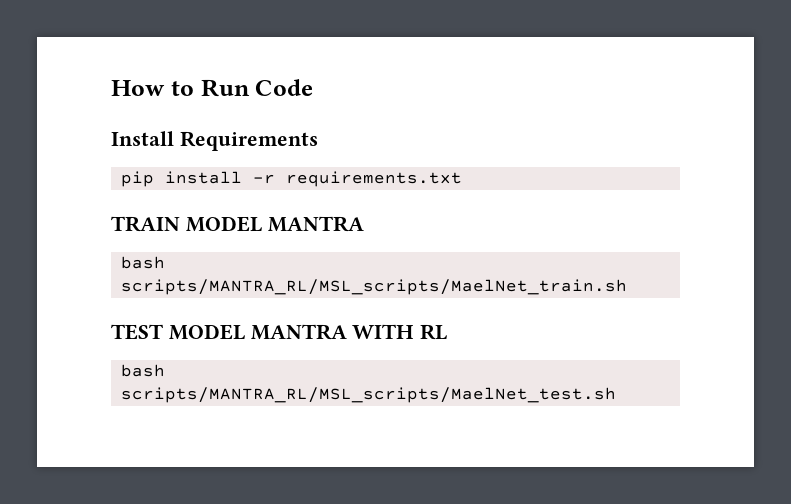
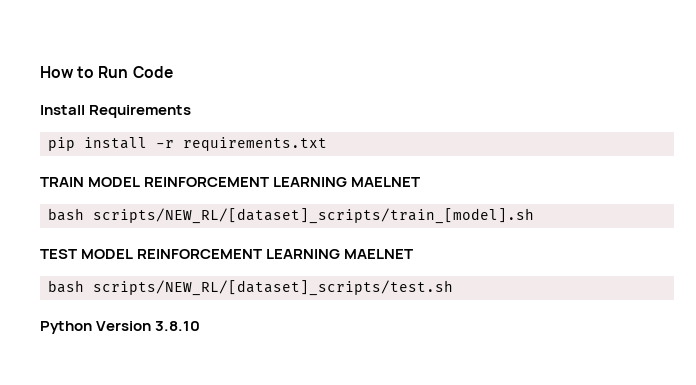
[267,216,364,232] [120,256,165,269] [120,279,627,295] MANTRA // bash scripts/MANTRA_RL/MSL_scripts/MaelNet_train.sh -> [144,177,421,187] [48,208,535,224] REINFORCEMENT LEARNING MAELNET // bash scripts/NEW_RL/[dataset]_scripts/train_[model].sh
[250,324,448,340] [120,364,165,377] [120,387,616,403] MANTRA WITH RL // bash scripts/MANTRA_RL/MSL_scripts/MaelNet_test.sh -> [137,249,414,259] [48,280,454,296] [40,321,201,334] REINFORCEMENT LEARNING MAELNET // bash scripts/NEW_RL/[dataset]_scripts/test.sh // Python Version 3.8.10

